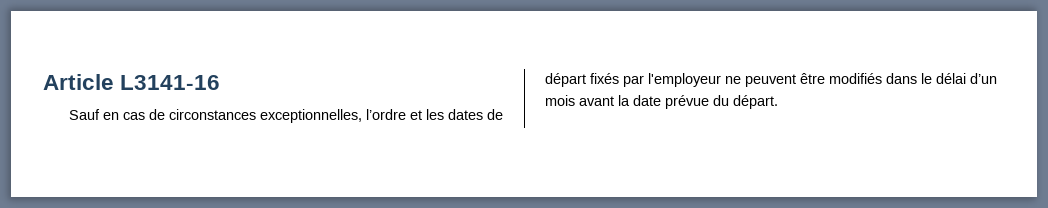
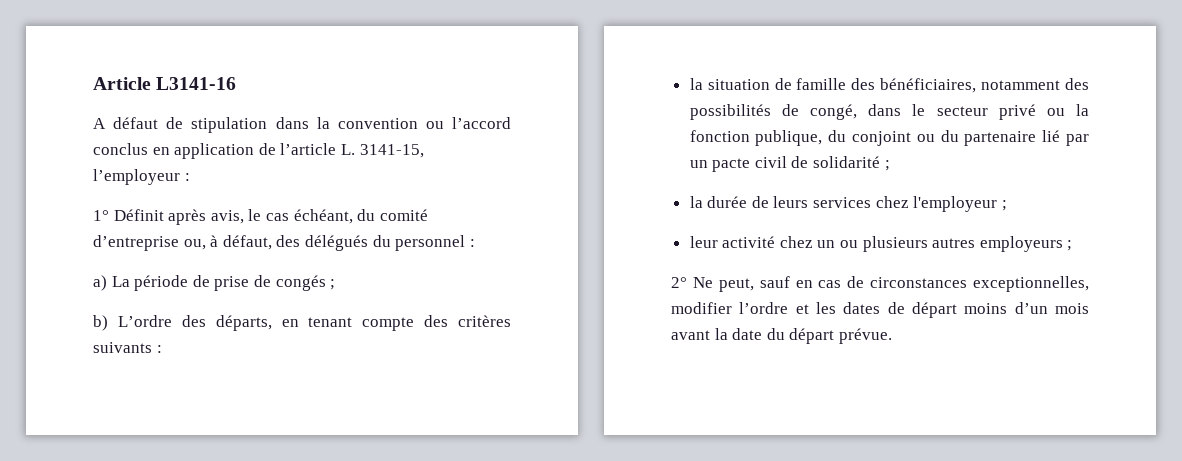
[68,109,100,120] Sauf -> [93,117,511,133] [93,143,424,159] [93,169,190,185] [93,209,428,225] [93,235,475,251] [93,275,336,291] [93,315,511,331] [93,342,162,353] [689,78,1089,93] [689,104,1089,120] [689,130,1089,146] [689,156,890,172] [689,196,1007,212] [689,236,1073,252] [671,276,790,292] A défaut de stipulation dans la convention ou l’accord conclus en application de l’article L. 3141-15, l’employeur : // 1° Définit après avis, le cas échéant, du comité d’entreprise ou, à défaut, des délégués du personnel : // a) La période de prise de congés ; // b) L’ordre des départs, en tenant compte des critères suivants : // la situation de famille des bénéficiaires, notamment des possibilités de congé, dans le secteur privé ou la fonction publique, du conjoint ou du partenaire lié par un pacte civil de solidarité ; // la durée de leurs services chez l'employeur ; // leur activité chez un ou plusieurs autres employeurs ; // 2° Ne peut, sauf
(362, 116) none -> [671,302,732,314] modifier
[590,73,966,87] fixés par l'employeur ne peuvent être modifiés dans le délai -> [964,303,1008,314] moins
[665,95,778,109] prévue du départ. -> [766,328,892,344] du départ prévue.

